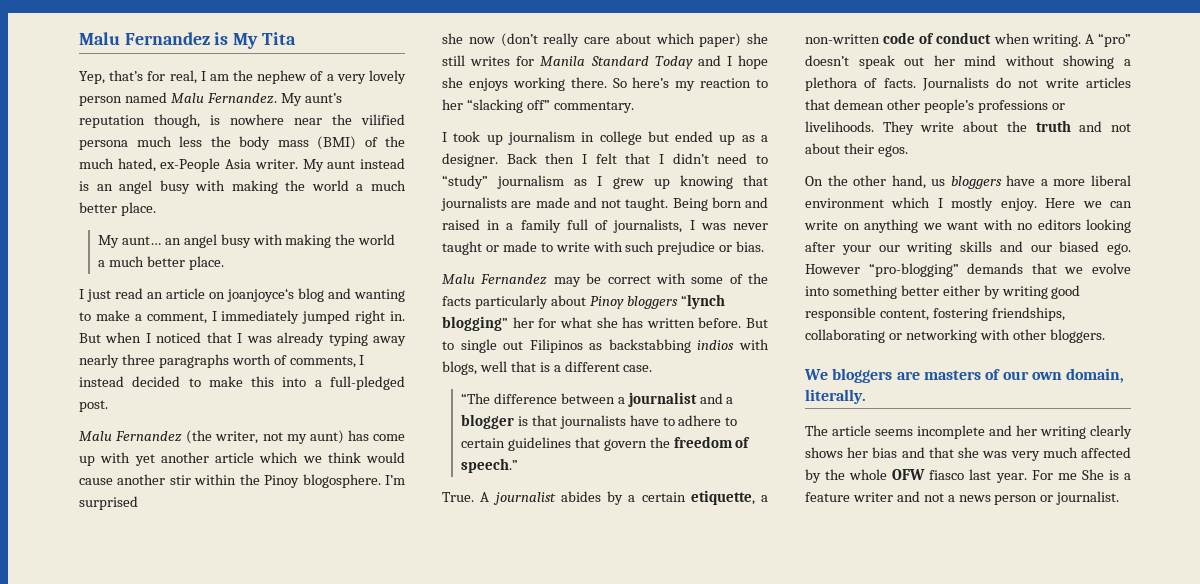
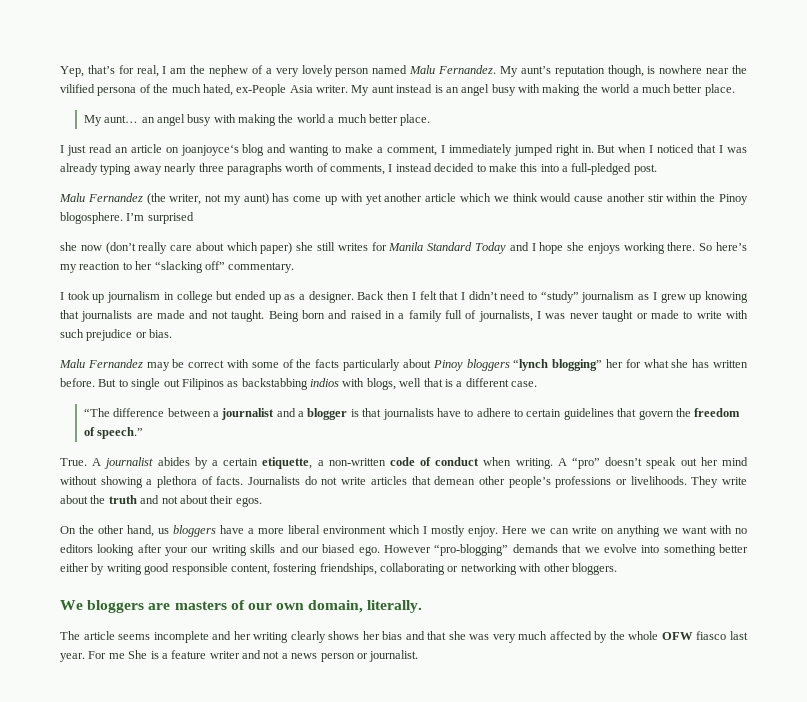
[79,32,296,49] Malu Fernandez is My Tita // -> (60, 71) none
[136,136,356,150] much less the body mass (BMI) -> (137, 91) none

